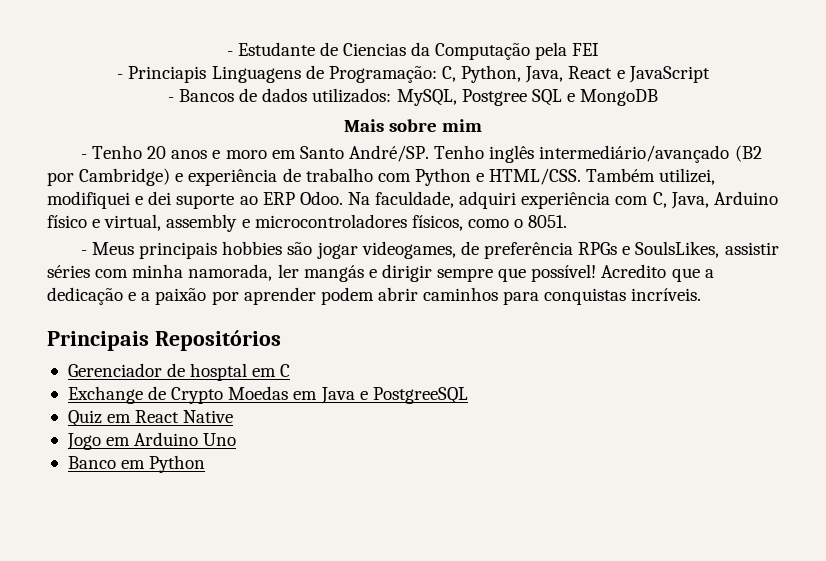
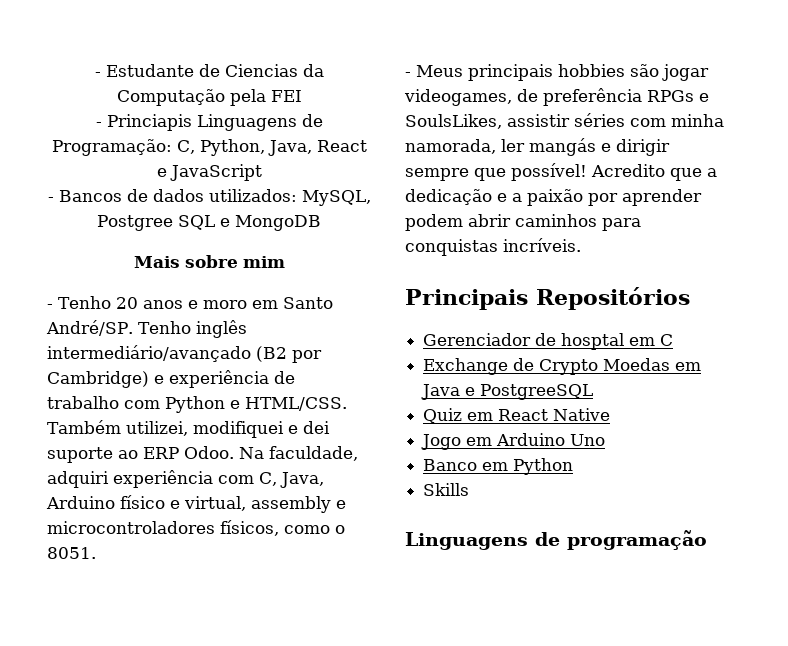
(206, 464) none -> [423,483,470,496] [405,530,707,550] // Skills // Linguagens de programação

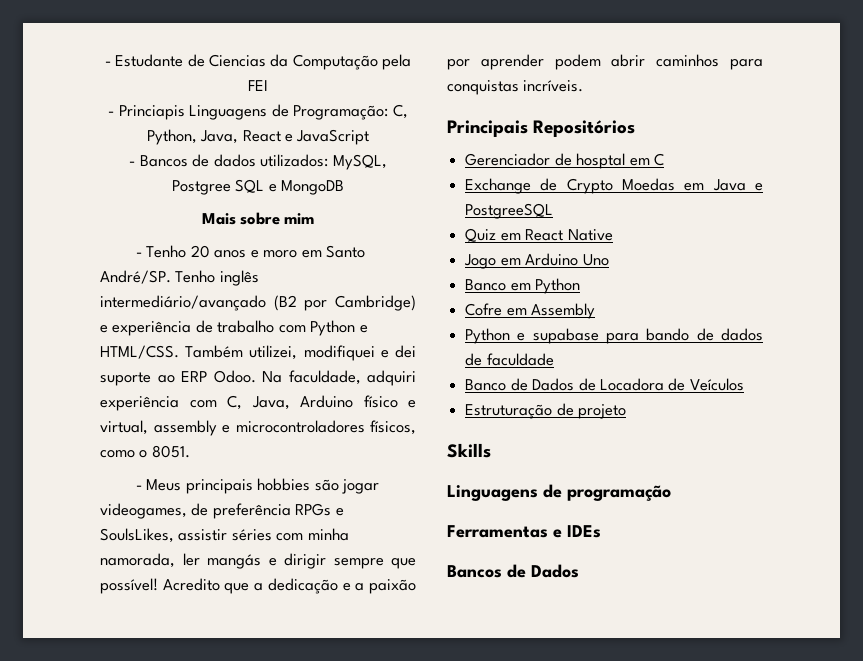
[423,483,470,496] [405,530,707,550] Skills // Linguagens de programação -> [465,303,596,319] [465,328,763,344] [465,353,554,366] [465,378,744,391] [465,403,627,419] [447,443,491,458] [447,484,671,501] [447,525,601,538] [447,564,579,578] Cofre em Assembly // Python e supabase para bando de dados de faculdade // Banco de Dados de Locadora de Veículos // Estruturação de projeto // Skills // Linguagens de programação // Ferramentas e IDEs // Bancos de Dados

